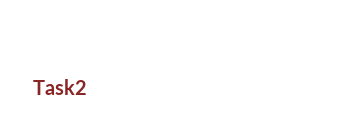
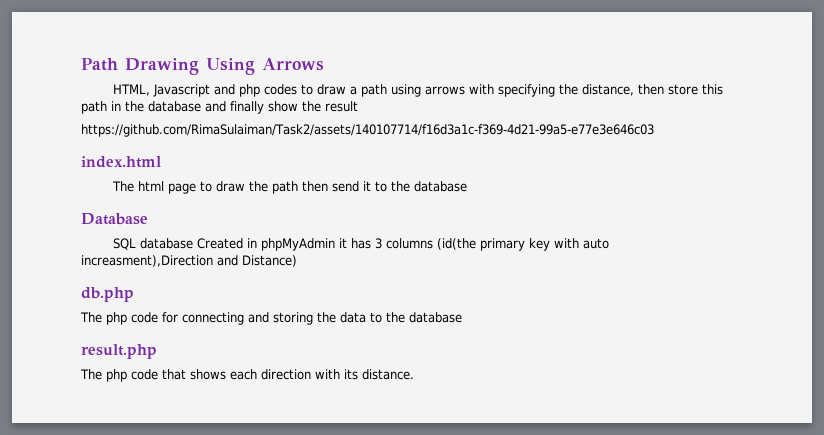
[33,79,87,95] Task2 -> [81,58,324,75] [113,84,724,97] [81,101,358,114] [81,124,654,137] [81,156,161,168] [112,181,468,194] [81,213,148,225] [113,238,610,251] [81,255,297,267] [81,287,134,302] [80,312,462,325] [81,344,157,359] [80,369,414,382] Path Drawing Using Arrows // HTML, Javascript and php codes to draw a path using arrows with specifying the distance, then store this path in the database and finally show the result // https://github.com/RimaSulaiman/Task2/assets/140107714/f16d3a1c-f369-4d21-99a5-e77e3e646c03 // index.html // The html page to draw the path then send it to the database // Database // SQL database Created in phpMyAdmin it has 3 columns (id(the primary key with auto increasment),Direction and Distance) // db.php // The php code for connecting and storing the data to the database // result.php // The php code that shows each direction with its distance.

